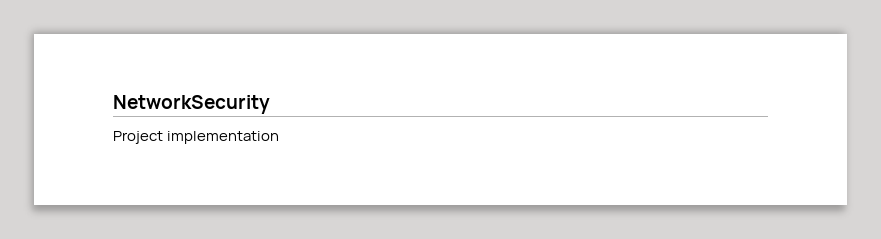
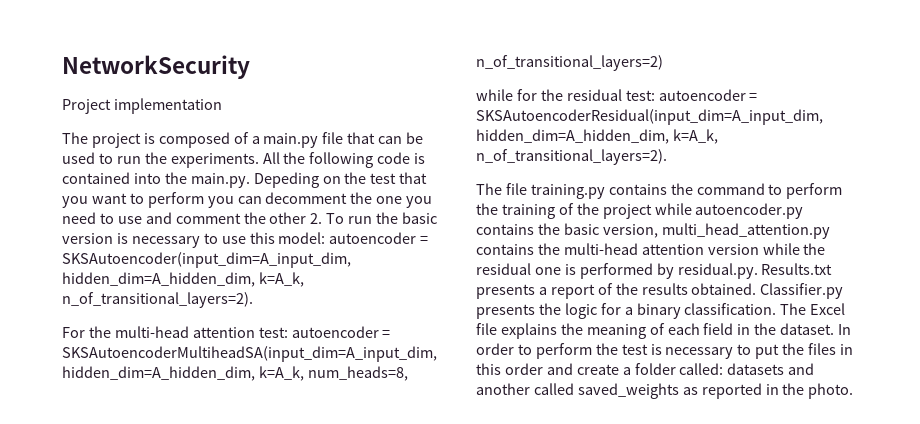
(280, 137) none -> [62,132,424,148] [62,152,426,168] [62,172,428,188] [62,192,433,208] [62,212,438,224] [62,232,429,248] [62,252,351,268] [62,272,304,287] [62,292,253,308] [62,326,391,338] [62,346,437,362] [62,366,408,381] [476,55,663,71] [476,89,758,101] [476,109,823,125] [476,129,718,144] [476,149,667,165] [476,183,843,199] [476,203,804,219] [476,223,830,239] [476,243,826,255] [476,263,833,279] [476,283,844,299] [476,303,846,319] [476,323,852,339] [476,343,854,359] [476,363,815,375] [476,383,854,399] // The project is composed of a main.py file that can be used to run the experiments. All the following code is contained into the main.py. Depeding on the test that you want to perform you can decomment the one you need to use and comment the other 2. To run the basic version is necessary to use this model: autoencoder = SKSAutoencoder(input_dim=A_input_dim, hidden_dim=A_hidden_dim, k=A_k, n_of_transitional_layers=2). // For the multi-head attention test: autoencoder = SKSAutoencoderMultiheadSA(input_dim=A_input_dim, hidden_dim=A_hidden_dim, k=A_k, num_heads=8, n_of_transitional_layers=2) // while for the residual test: autoencoder = SKSAutoencoderResidual(input_dim=A_input_dim, hidden_dim=A_hidden_dim, k=A_k, n_of_transitional_layers=2). // The file training.py contains the command to perform the training of the project while autoencoder.py contains the basic version, multi_head_attention.py contains the multi-head attention version while the residual one is performed by residual.py. Results.txt presents a report of the results obtained. Classifier.py presents the logic for a binary classification. The Excel file explains the meaning of each field in the dataset. In order to perform the test is necessary to put the files in this order and create a folder called: datasets and another called saved_weights as reported in the photo.

